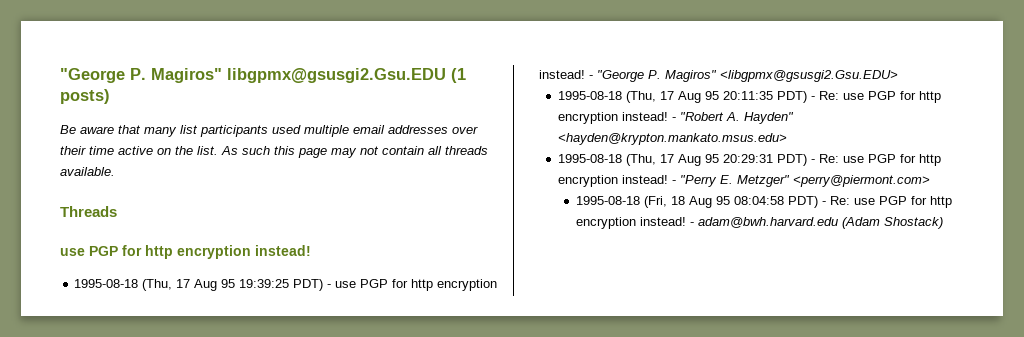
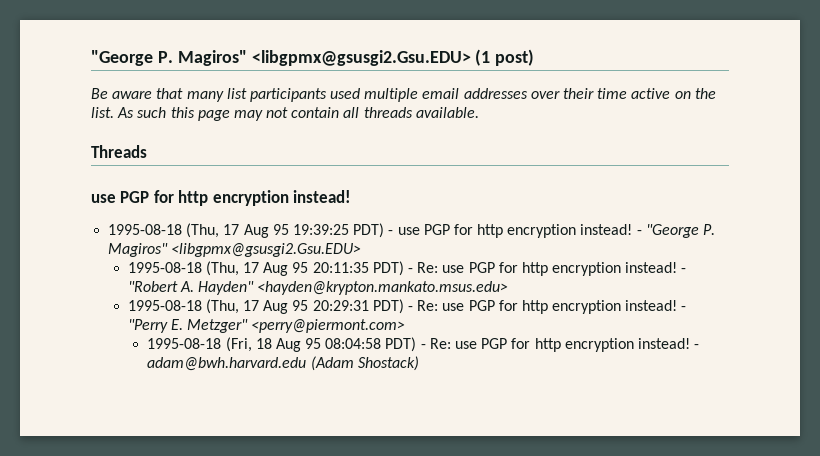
[60,68,466,83] [60,89,110,104] "George P. Magiros" libgpmx@gsusgi2.Gsu.EDU (1 posts) -> [91,49,535,66] "George P. Magiros" <libgpmx@gsusgi2.Gsu.EDU> (1 post)

